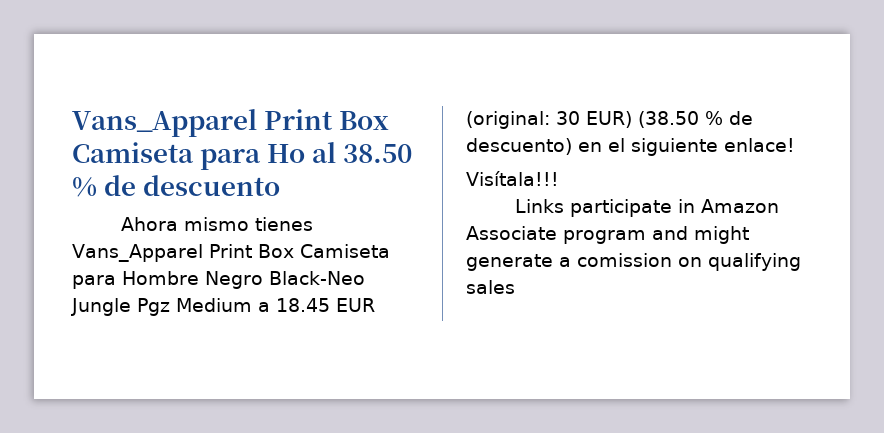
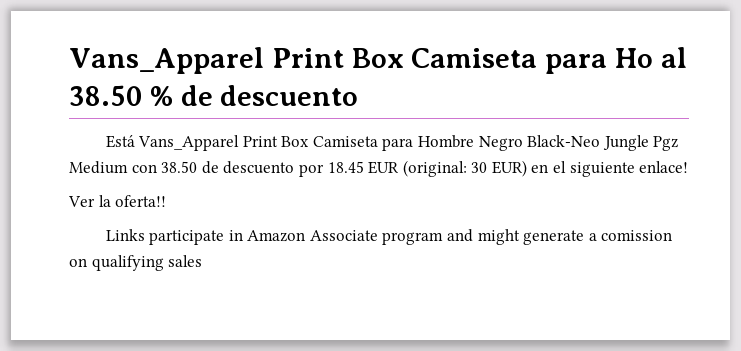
[120,217,313,231] Ahora mismo tienes -> [105,135,135,148] Está
[258,302,270,312] a -> [131,161,324,177] con 38.50 de descuento por
[638,111,753,128] [466,138,572,155] (38.50 % de descuento) -> (527, 168) none
[466,171,559,186] Visítala!!! -> [68,195,167,207] Ver la oferta!!

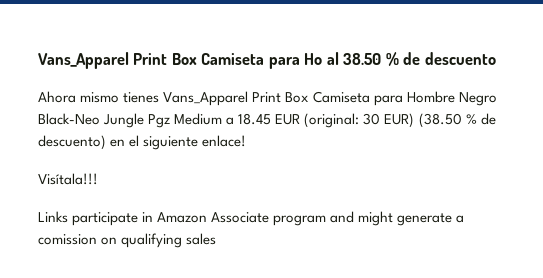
[105,135,135,148] Está -> [38,91,160,103] Ahora mismo tienes
[131,161,324,177] con 38.50 de descuento por -> [226,117,235,125] a
(527, 168) none -> [418,113,496,128] [38,135,106,150] (38.50 % de descuento)
[68,195,167,207] Ver la oferta!! -> [38,173,98,185] Visítala!!!

